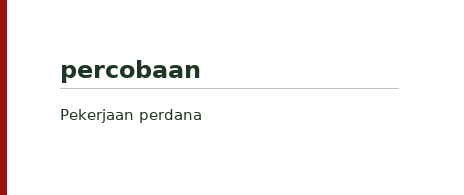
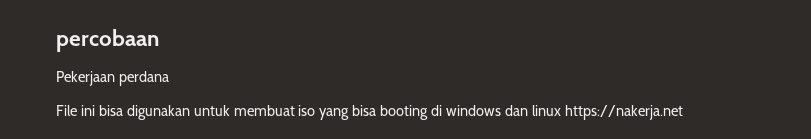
(202, 116) none -> [56,105,683,120] // File ini bisa digunakan untuk membuat iso yang bisa booting di windows dan linux https://nakerja.net

